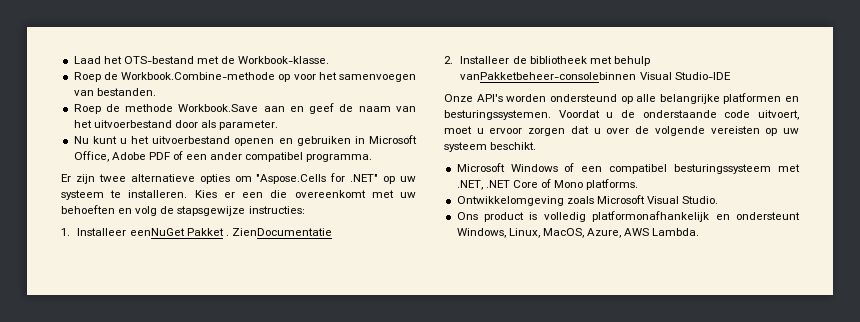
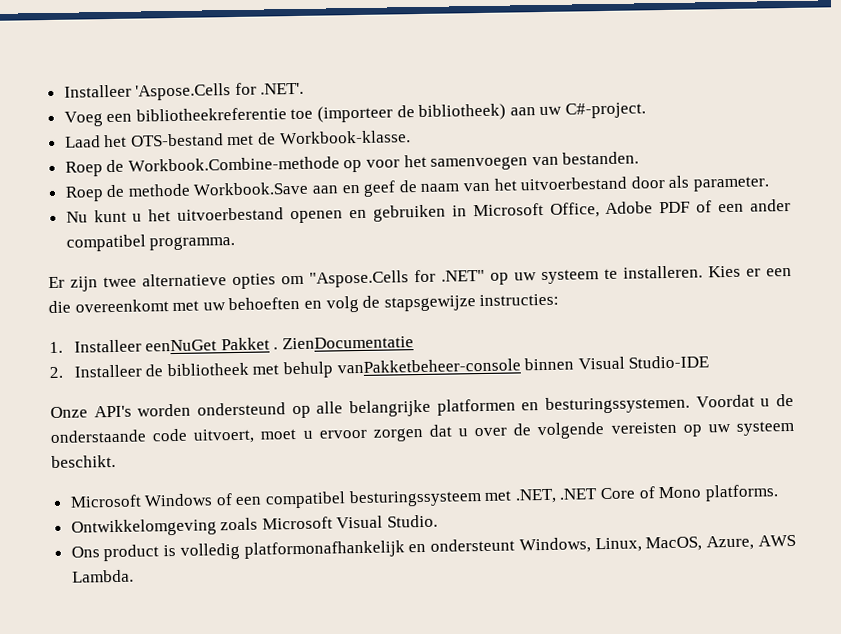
(73, 60) none -> [63,82,305,101] [63,102,647,127] Installeer 'Aspose.Cells for .NET'. // Voeg een bibliotheekreferentie toe (importeer de bibliotheek) aan uw C#-project. //
[460,72,637,80] vanPakketbeheer-consolebinnen -> [336,357,575,374] vanPakketbeheer-console binnen

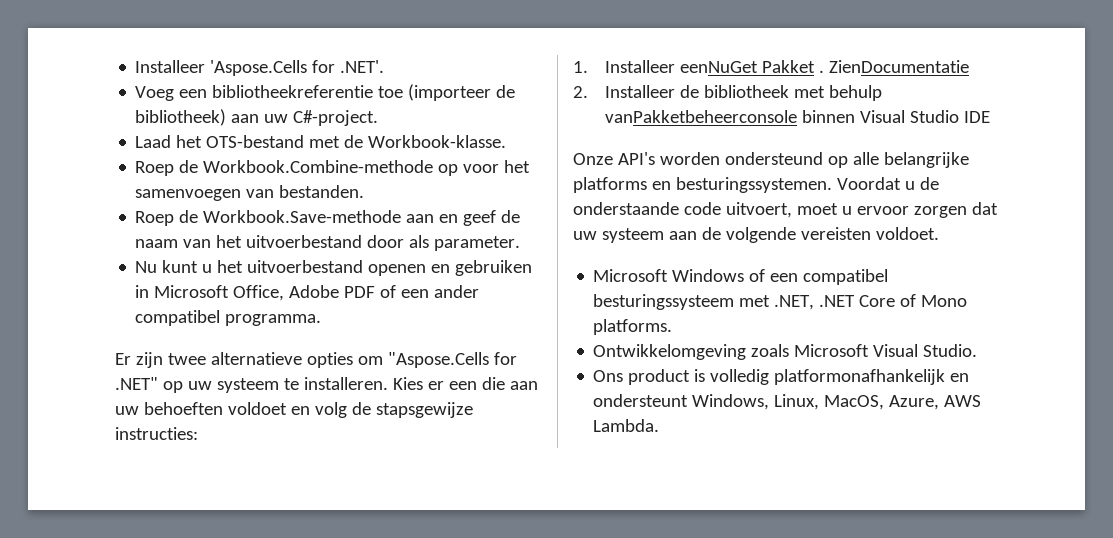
[127,181,309,197] methode Workbook.Save -> [203,210,402,223] Workbook.Save-methode
[74,299,200,313] overeenkomt met -> [509,381,538,390] aan
(301, 303) none -> [227,402,287,415] voldoet
[336,358,521,374] vanPakketbeheer-console -> [604,110,797,123] vanPakketbeheerconsole
[628,355,710,369] Studio-IDE -> [909,110,990,123] Studio IDE
[436,398,516,416] platformen -> [573,177,647,193] platforms
[458,420,794,440] [51,454,116,469] u over de volgende vereisten op uw systeem beschikt. -> [573,227,939,243] uw systeem aan de volgende vereisten voldoet.

